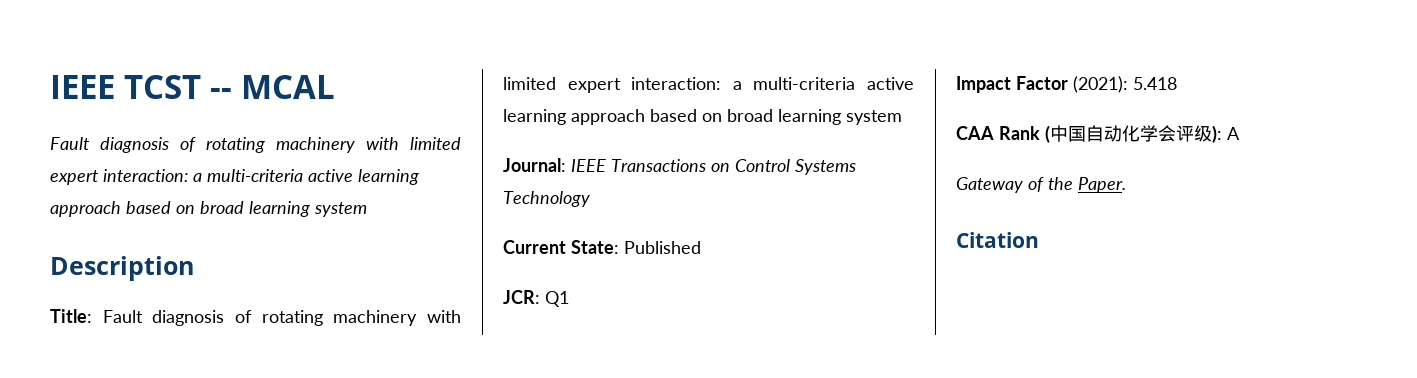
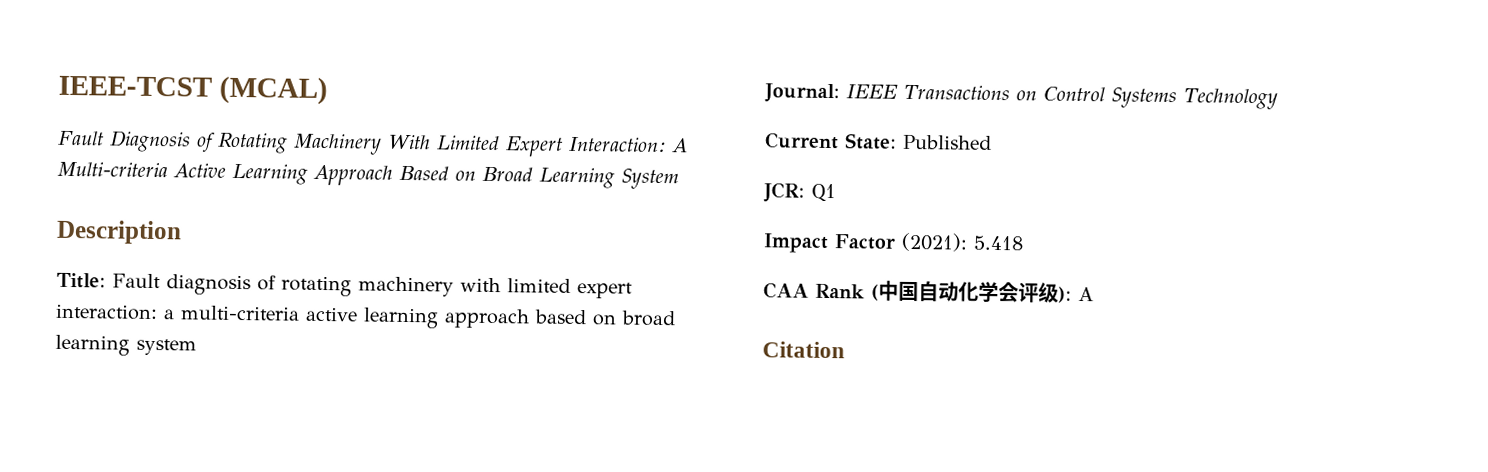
[50,75,335,99] [50,137,461,153] [50,169,419,185] [50,201,367,217] IEEE TCST -- MCAL // Fault diagnosis of rotating machinery with limited expert interaction: a multi-criteria active learning approach based on broad learning system -> [58,75,328,106] [58,130,688,157] [57,161,679,190] IEEE-TCST (MCAL) // Fault Diagnosis of Rotating Machinery With Limited Expert Interaction: A Multi-criteria Active Learning Approach Based on Broad Learning System
[956,177,1126,193] // Gateway of the Paper. -> (1094, 294) none

